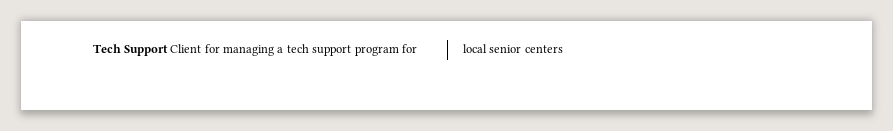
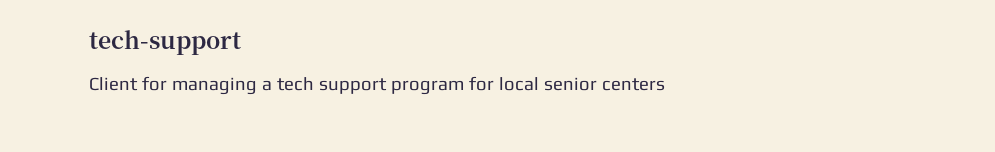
[92,44,168,56] Tech Support -> [89,30,241,55] tech-support //

